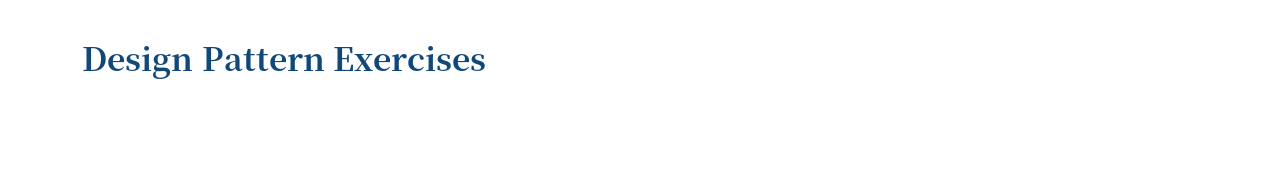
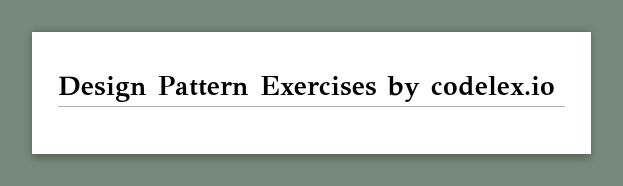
(487, 58) none -> [386,76,555,102] by codelex.io

